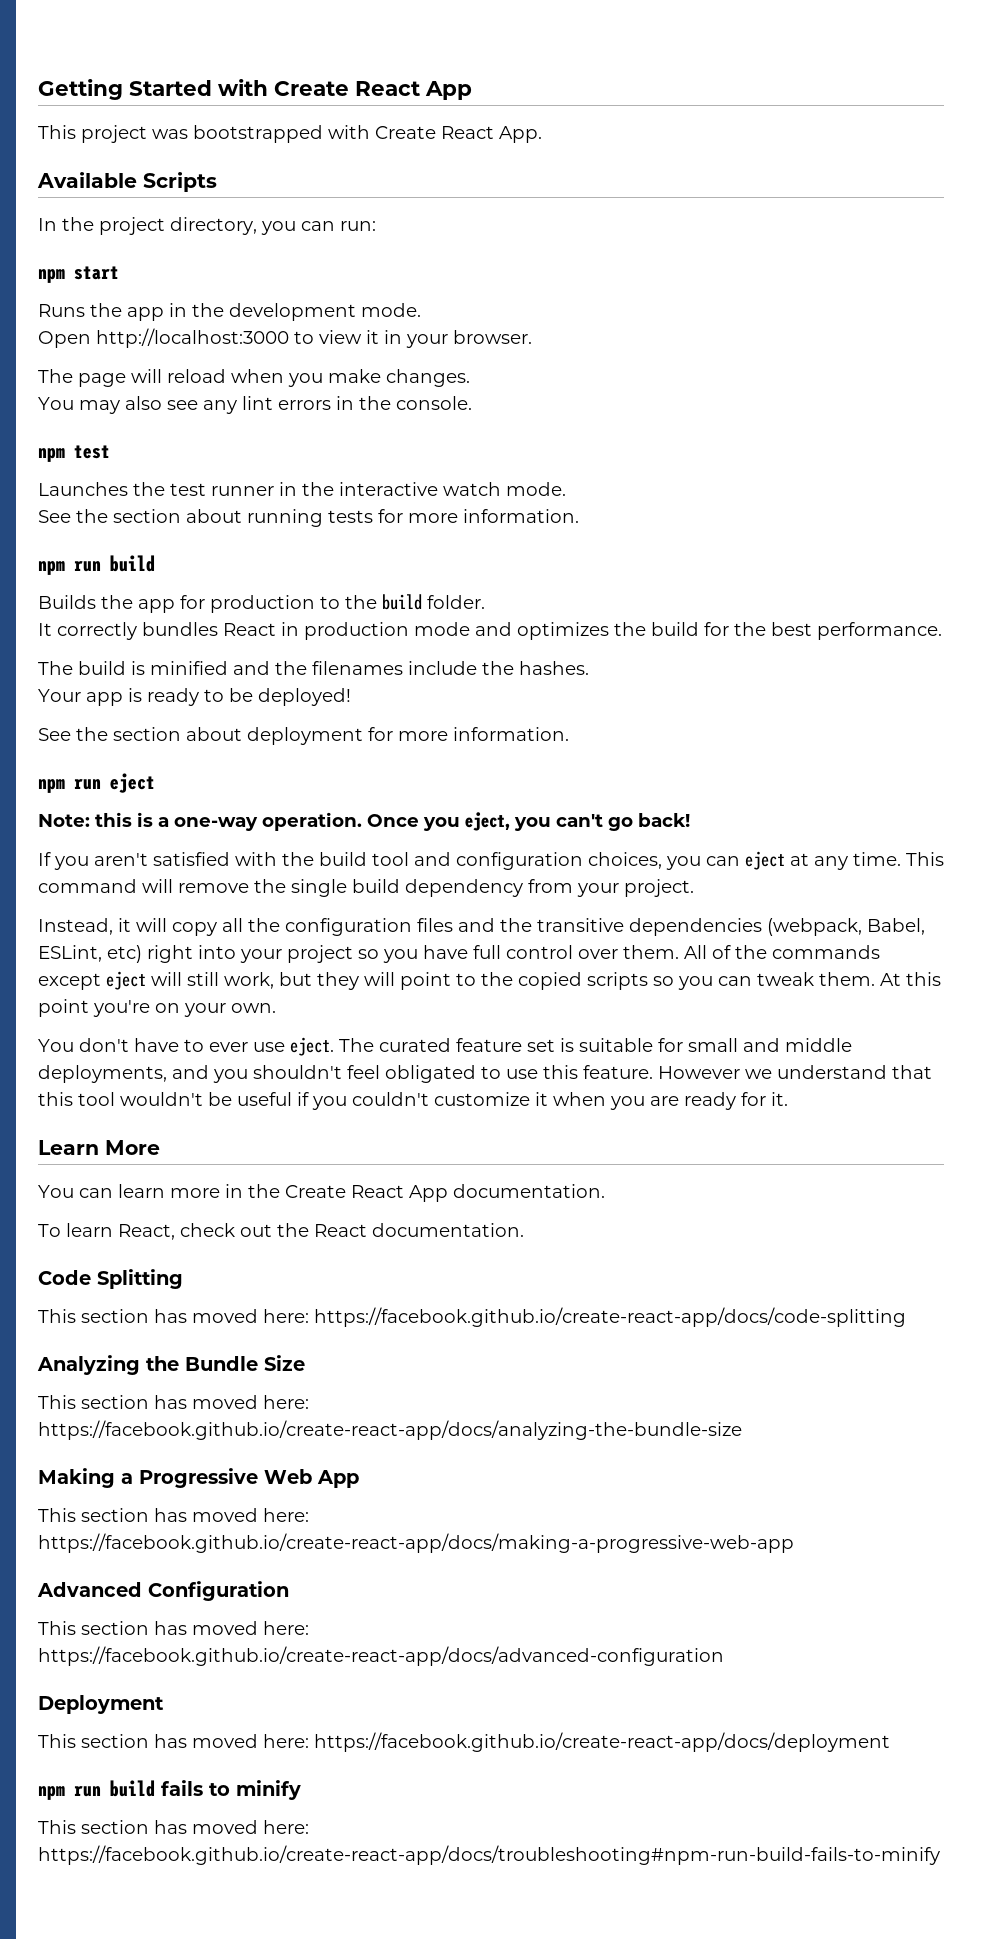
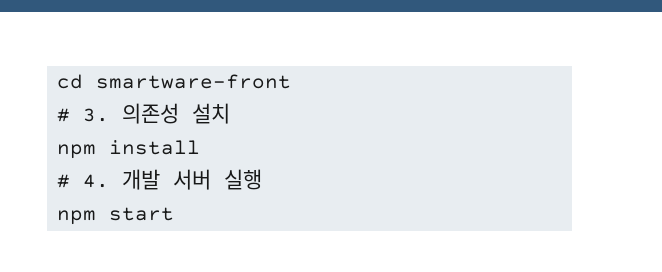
[38,79,472,100] [38,125,542,143] [37,172,217,192] [38,217,376,235] [38,266,119,283] [38,303,421,321] [38,328,532,348] [38,369,470,387] [38,396,472,414] [38,445,110,462] [38,482,566,496] [38,509,579,527] [38,555,155,575] [38,594,485,613] [38,622,942,640] [38,661,589,675] [38,688,351,706] [38,727,569,745] [38,773,155,793] [38,812,690,831] [38,851,944,870] [38,879,694,897] [38,918,925,936] [38,945,880,963] [38,971,941,990] [38,999,276,1017] [38,1037,852,1056] [38,1065,932,1083] [38,1092,788,1110] [38,1140,160,1155] [38,1184,605,1202] [38,1223,524,1240] [38,1269,183,1289] [38,1307,906,1327] [37,1355,305,1375] [38,1395,309,1409] [38,1420,742,1440] [38,1468,359,1488] [38,1508,309,1522] [38,1533,794,1553] [37,1581,289,1601] [38,1621,309,1635] [38,1646,724,1666] [38,1695,164,1714] [38,1732,890,1752] [38,1780,301,1800] [38,1820,309,1834] [38,1845,940,1865] Getting Started with Create React App // This project was bootstrapped with Create React App. // Available Scripts // In the project directory, you can run: // npm start // Runs the app in the development mode. // Open http://localhost:3000 to view it in your browser. // The page will reload when you make changes. // You may also see any lint errors in the console. // npm test // Launches the test runner in the interactive watch mode. // See the section about running tests for more information. // npm run build // Builds the app for production to the build folder. // It correctly bundles React in production mode and optimizes the build for the best performance. // The build is minified and the filenames include the hashes. // Your app is ready to be deployed! // See the section about deployment for more information. // npm run eject // Note: this is a one-way operation. Once you eject, you can't go back! // If you aren't satisfied with the build tool and configuration choices, you can eject at any time. This command will remove the single build dependency from your project. // Instead, it will copy all the configuration files and the transitive dependencies (webpack, Babel, ESLint, etc) right into your project so you have full control over them. All of the commands except eject will still work, but they will point to the copied scripts so you can tweak them. At this point you're on your own. // You don't have to ever use eject. The curated feature set is suitable for small and middle deployments, and you shouldn't feel obligated to use this feature. However we understand that this tool wouldn't be useful if you couldn't customize it when you are ready for it. // Learn More // You can learn more in the Create React App documentation. // To learn React, check out the React documentation. // Code Splitting // This section has moved here: https://facebook.github.io/create-react-app/docs/code-splitting // Analyzing the Bundle Size // This section has moved here: https://facebook.github.io/create-react-app/docs/analyzing-the-bundle-size // Making a Progressive Web App // This section has moved here: https://facebook.github.io/create-react-app/docs/making-a-progressive-web-app // Advanced Configuration // This section has moved here: https://facebook.github.io/create-react-app/docs/advanced-configuration // Deployment // This section has moved here: https://facebook.github.io/create-react-app/docs/deployment // npm run build fails to minify // This section has moved here: https://facebook.github.io/create-react-app/docs/troubleshooting#npm-run-build-fails-to-minify -> [57,74,292,89] [57,103,231,124] [57,140,201,159] [57,169,263,190] [57,207,175,225] cd smartware-front // # 3. 의존성 설치 // npm install // # 4. 개발 서버 실행 // npm start

